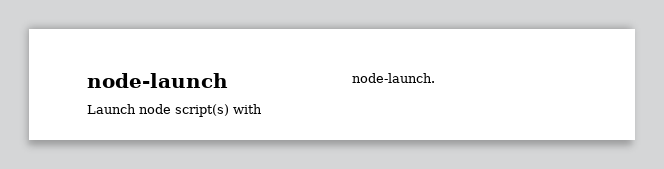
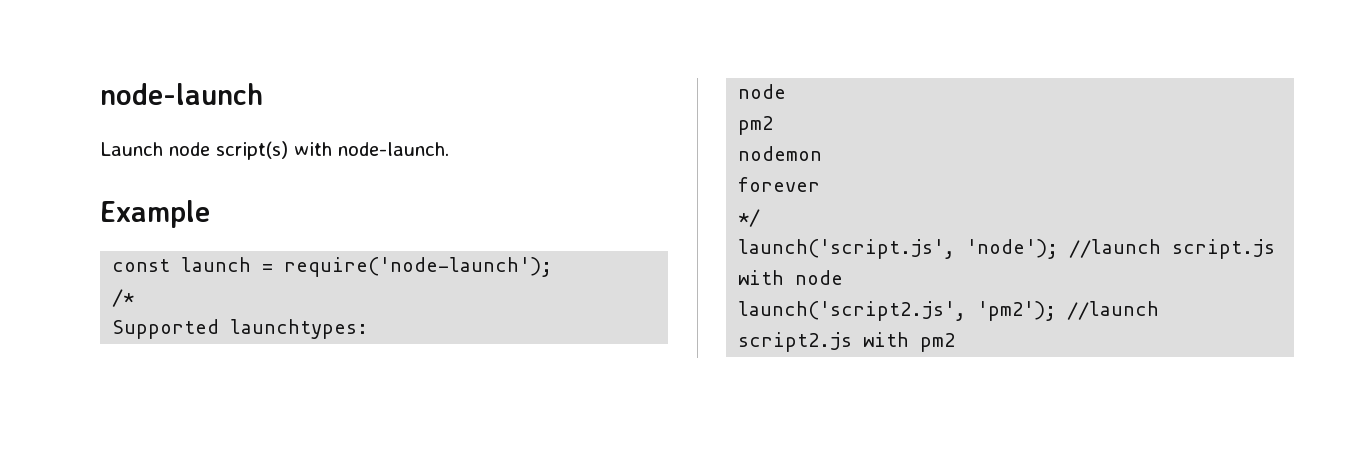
(435, 78) none -> [100,200,210,228] [112,257,553,277] [112,289,135,307] [112,319,369,339] [738,84,787,99] [738,116,774,135] [738,146,823,161] [738,177,821,192] [738,209,761,227] [738,239,1276,259] [738,270,844,285] [738,301,1160,321] [738,332,956,352] // Example // const launch = require('node-launch'); // /* // Supported launchtypes: // node // pm2 // nodemon // forever // */ // launch('script.js', 'node'); //launch script.js with node // launch('script2.js', 'pm2'); //launch script2.js with pm2

